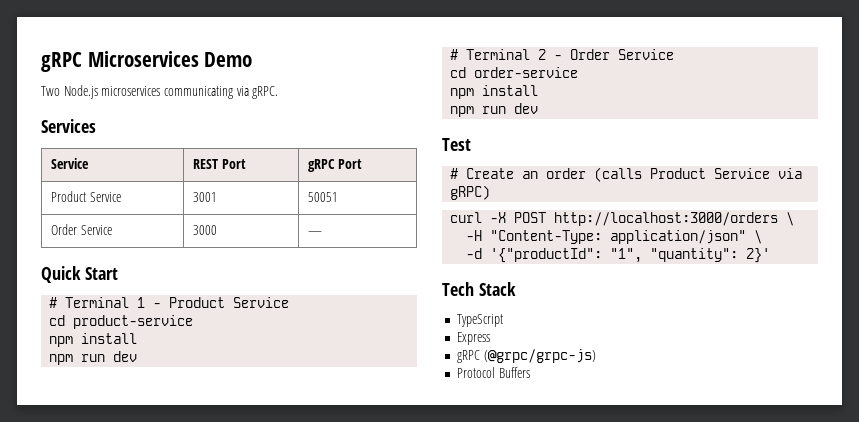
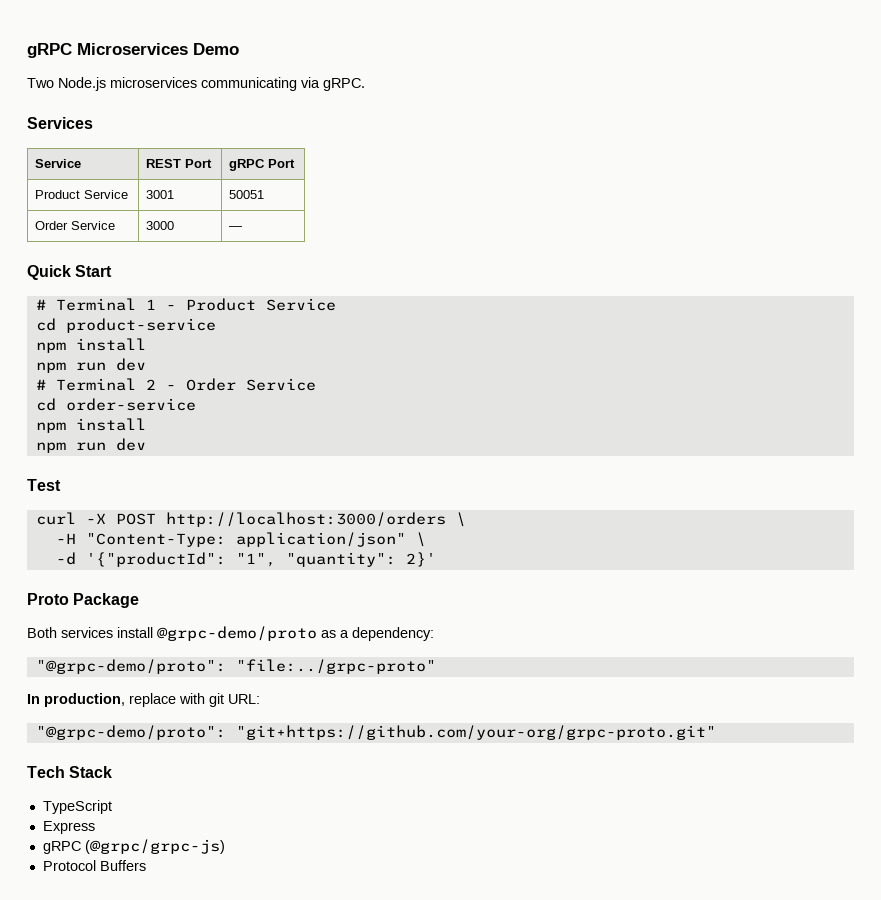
[450,167,803,182] [450,185,491,200] // # Create an order (calls Product Service via gRPC) -> (61, 485) none
(771, 255) none -> [27,593,140,608] [27,626,434,641] [35,659,436,674] [27,693,260,707] [35,725,716,740] // Proto Package // Both services install @grpc-demo/proto as a dependency: // "@grpc-demo/proto": "file:../grpc-proto" // In production, replace with git URL: // "@grpc-demo/proto": "git+https://github.com/your-org/grpc-proto.git"

